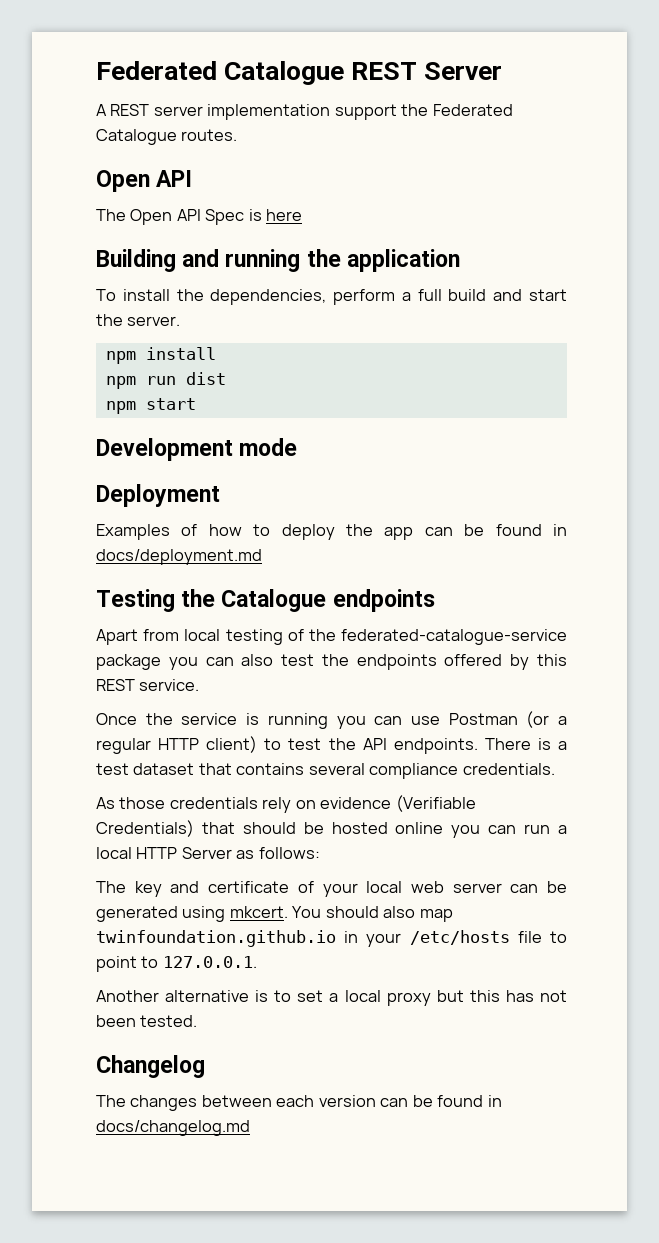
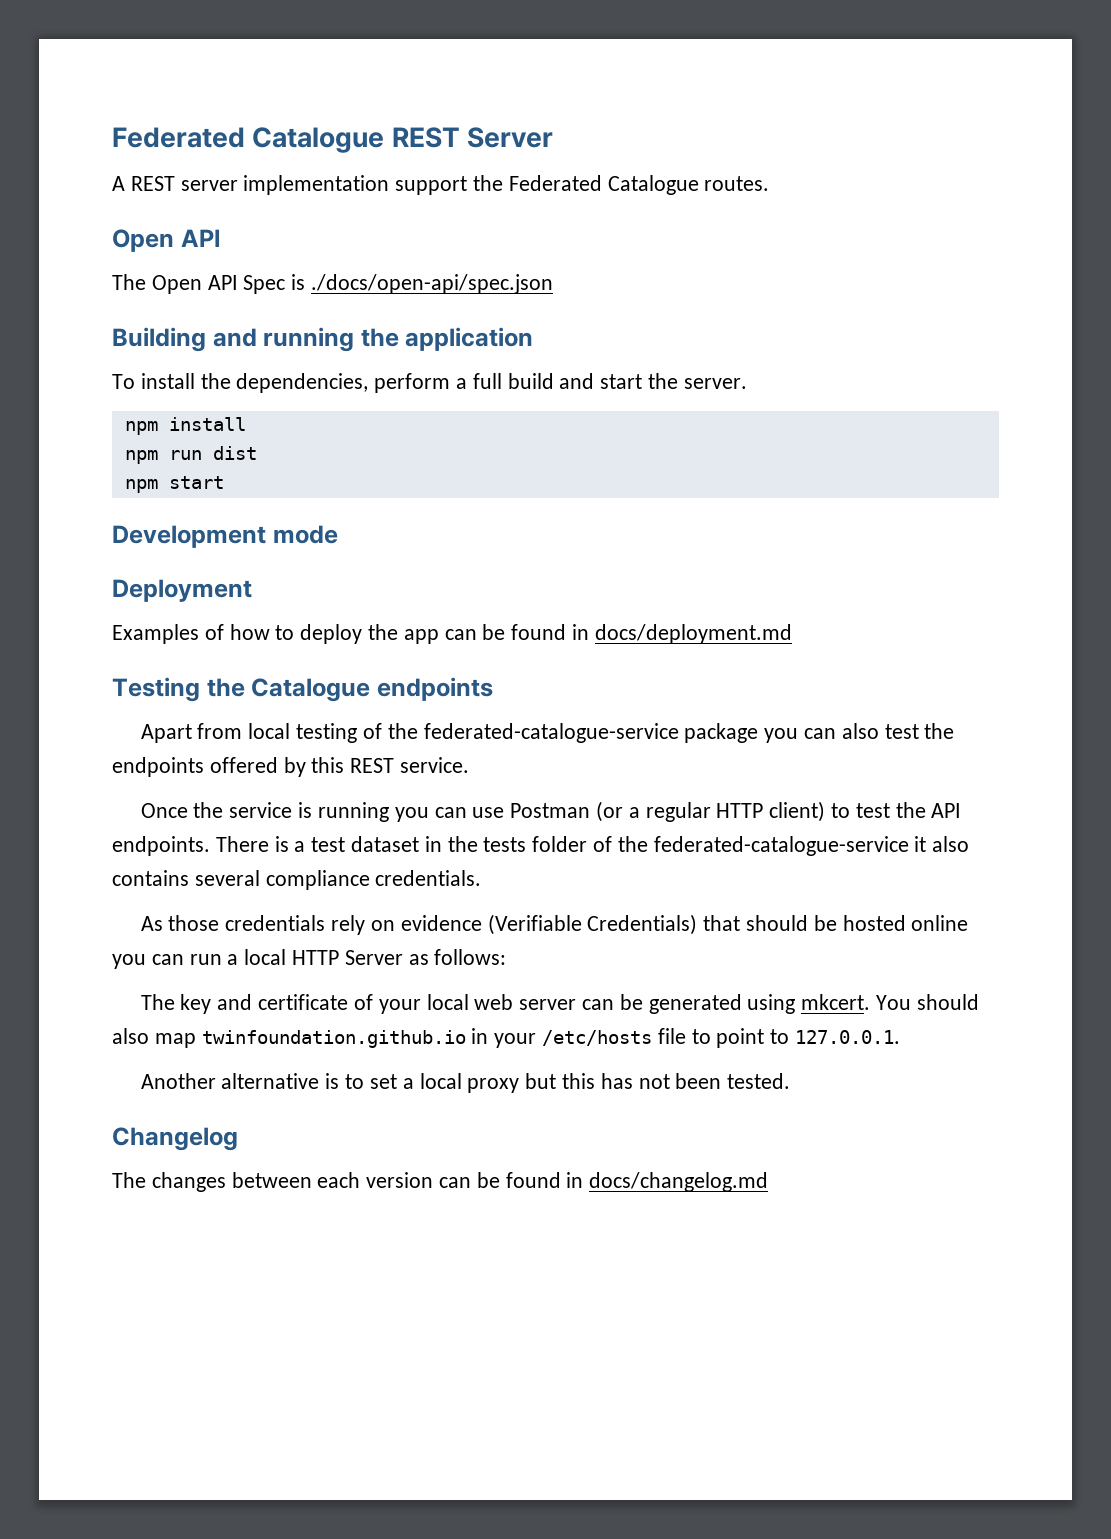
[266,209,303,221] here -> [311,274,554,294] ./docs/open-api/spec.json
[198,763,232,775] that -> [424,836,970,856] in the tests folder of the federated-catalogue-service it also

